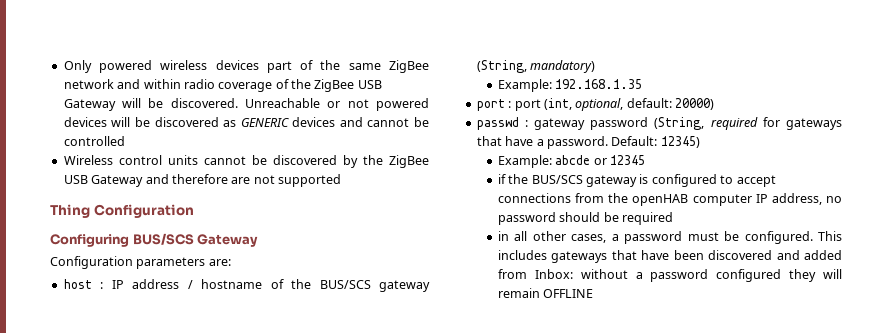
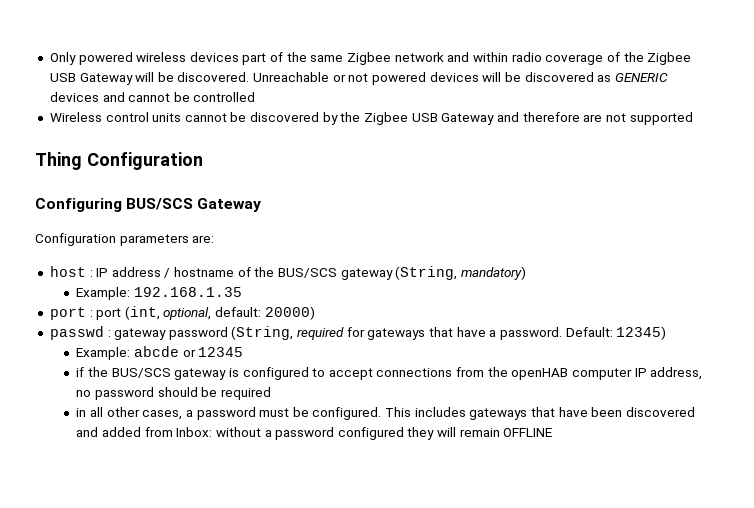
[389,60,429,73] ZigBee -> [347,52,392,65] Zigbee
[314,79,355,92] ZigBee -> [647,52,692,65] Zigbee
[389,155,429,168] ZigBee -> [364,112,409,125] Zigbee

